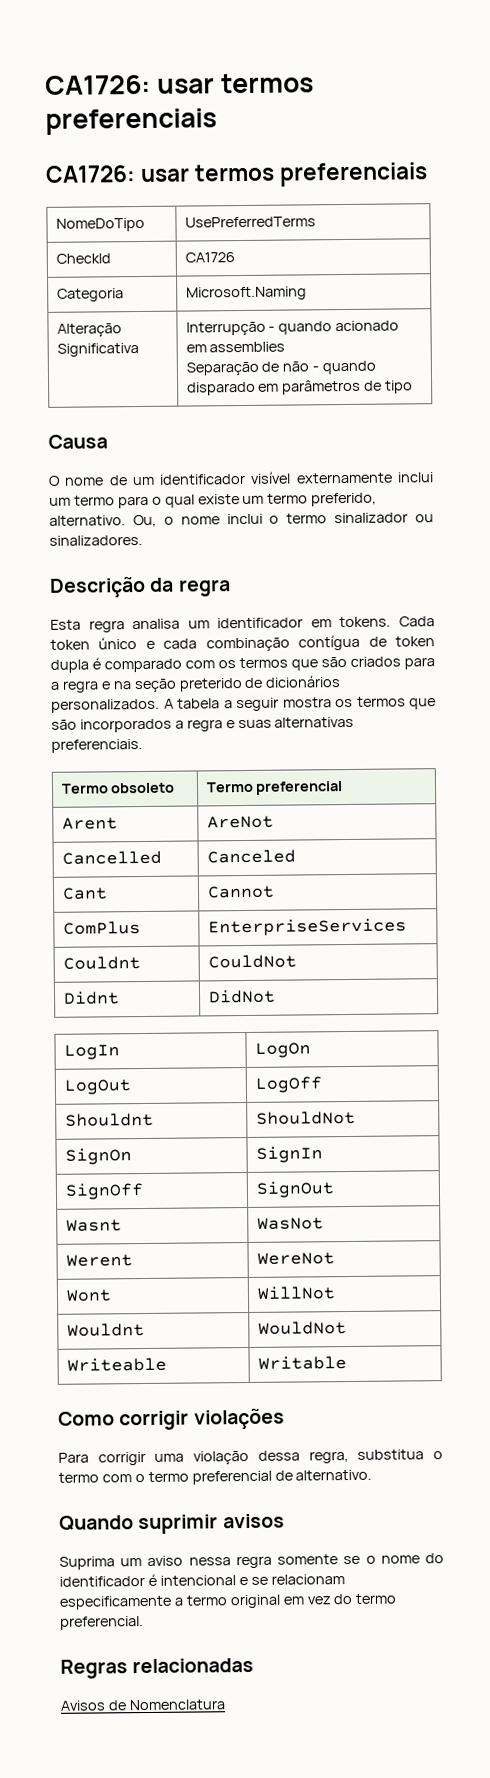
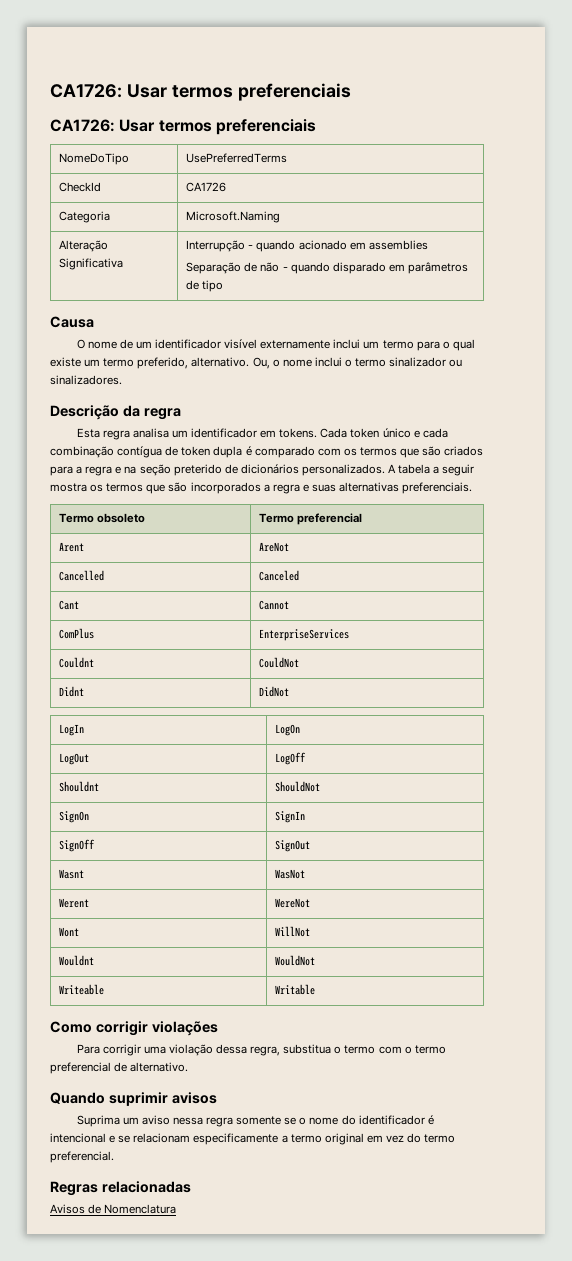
[45,74,216,95] CA1726: usar -> [50,84,167,98] CA1726: Usar
[140,167,191,182] usar -> [119,119,156,132] Usar

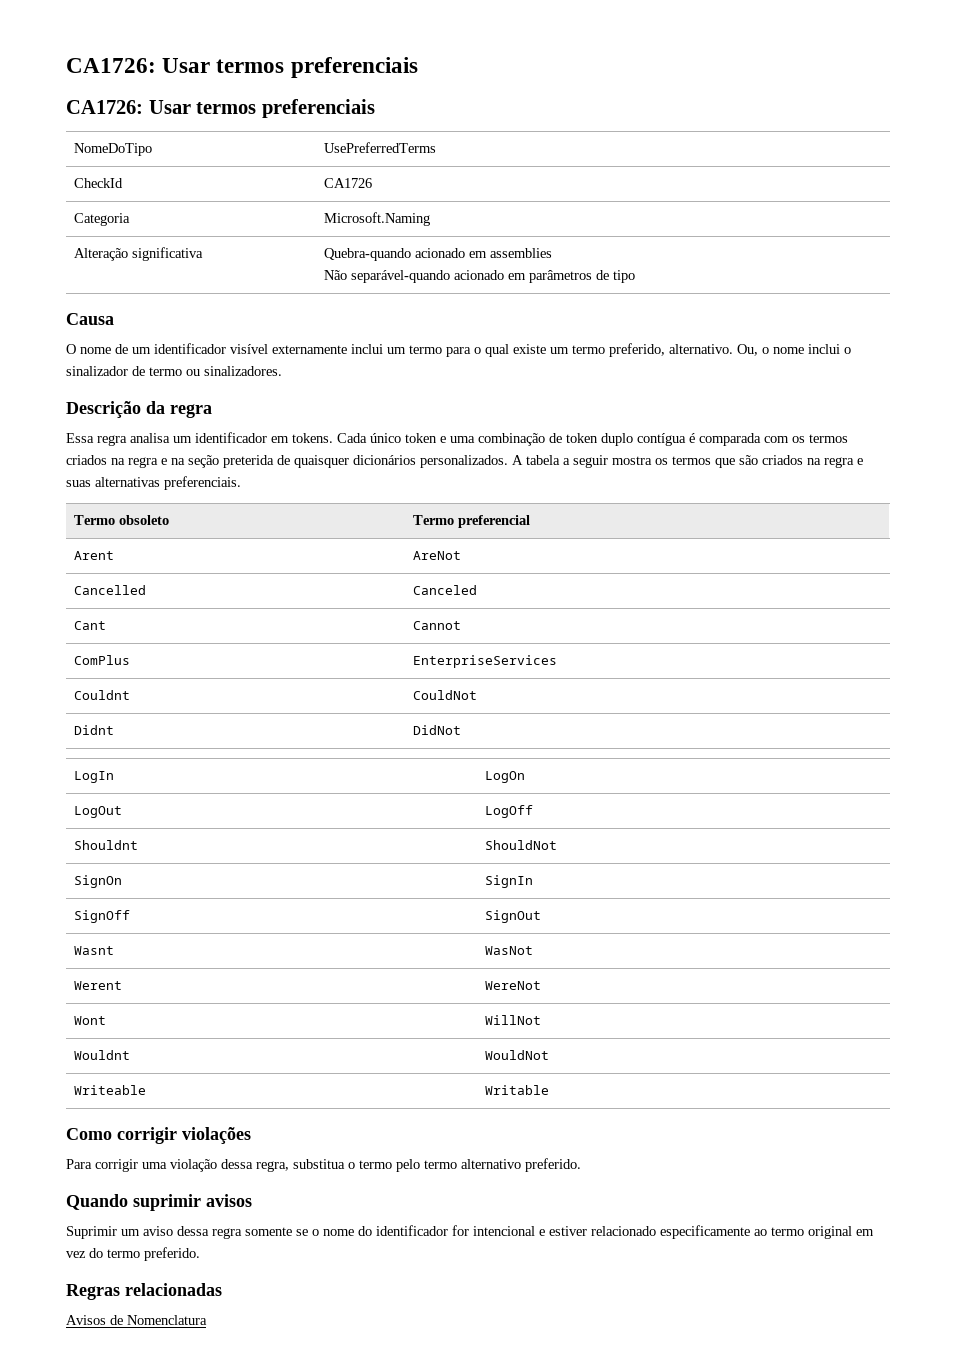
[59,258,124,270] [186,240,296,252] Significativa | Interrupção - quando -> [131,247,203,261] [323,248,411,261] significativa | Quebra-quando
[186,262,386,274] Separação de não - quando disparado -> [323,270,504,283] Não separável-quando acionado
[355,357,447,367] termo sinalizador -> [66,366,182,376] sinalizador de termo
[76,428,100,438] Esta -> [66,433,94,443] Essa
[350,428,448,438] [50,446,484,458] [50,466,83,476] token único e cada combinação contígua de token dupla é comparado com os termos que são criados para a -> [370,433,848,446] [66,455,125,465] único token e uma combinação de token duplo contígua é comparada com os termos criados na
[173,464,238,476] preterido de -> [223,455,349,468] preterida de quaisquer
[190,482,270,494] incorporados a -> [762,455,821,465] criados na
[378,1045,446,1054] [50,1062,189,1074] com o termo preferencial de alternativo. -> [396,1158,581,1172] pelo termo alternativo preferido.
[76,1115,120,1127] Suprima -> [66,1226,117,1239] Suprimir
[172,1117,203,1125] nessa -> [177,1226,209,1236] dessa
[427,1115,434,1125] é -> [452,1225,469,1236] for
[118,1133,288,1145] se relacionam especificamente a -> [549,1225,767,1239] estiver relacionado especificamente ao
[50,1151,114,1163] preferencial. -> [144,1247,200,1261] preferido.

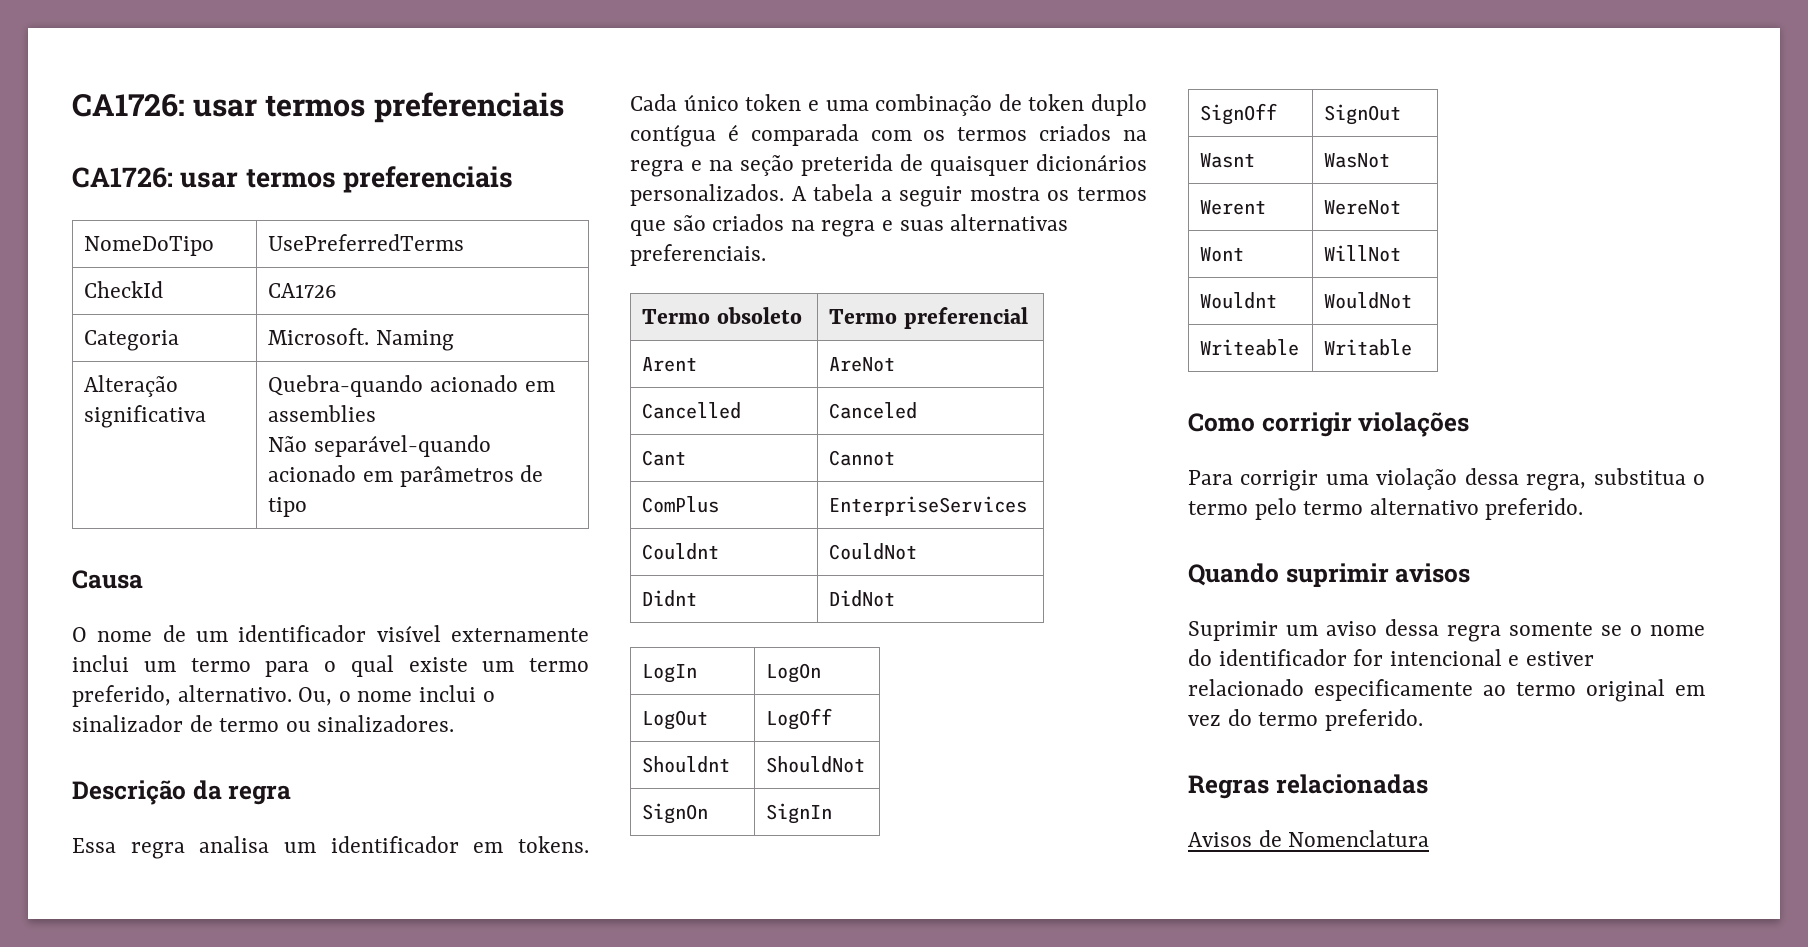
[66,58,211,73] CA1726: Usar -> [72,94,258,117] CA1726: usar
[148,100,191,114] Usar -> [180,172,239,188] usar
[323,212,430,226] Microsoft.Naming -> [268,328,454,351] Microsoft. Naming

